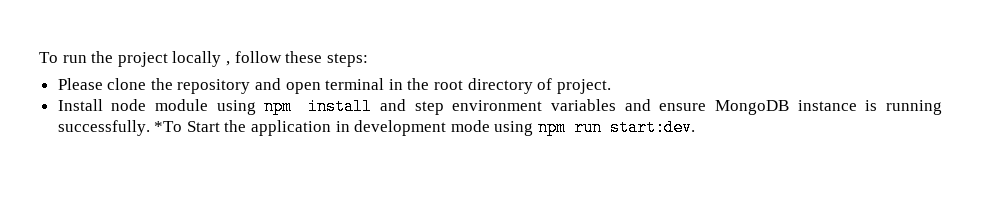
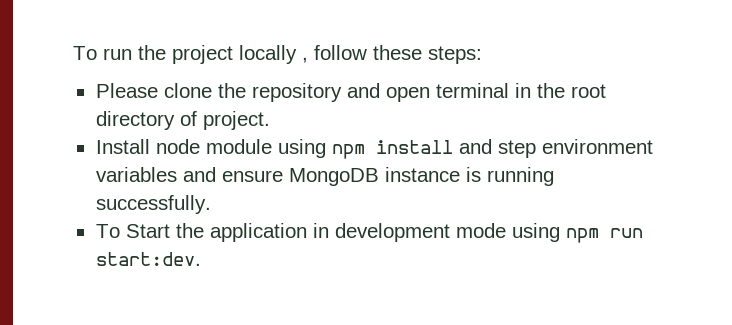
[154,121,183,132] *To -> [95,224,120,238] // To

